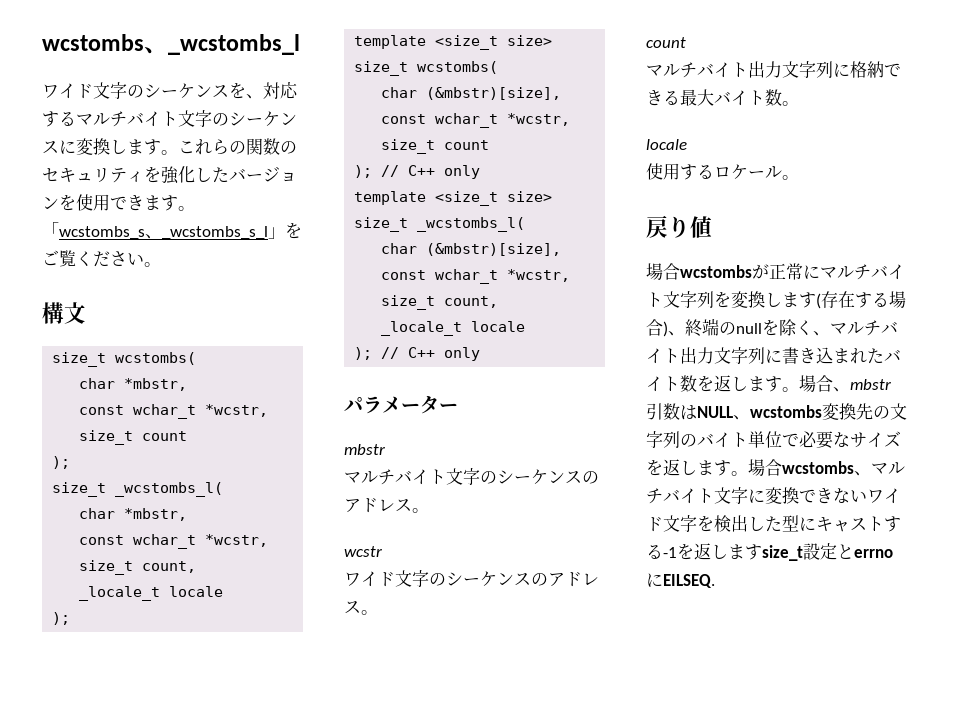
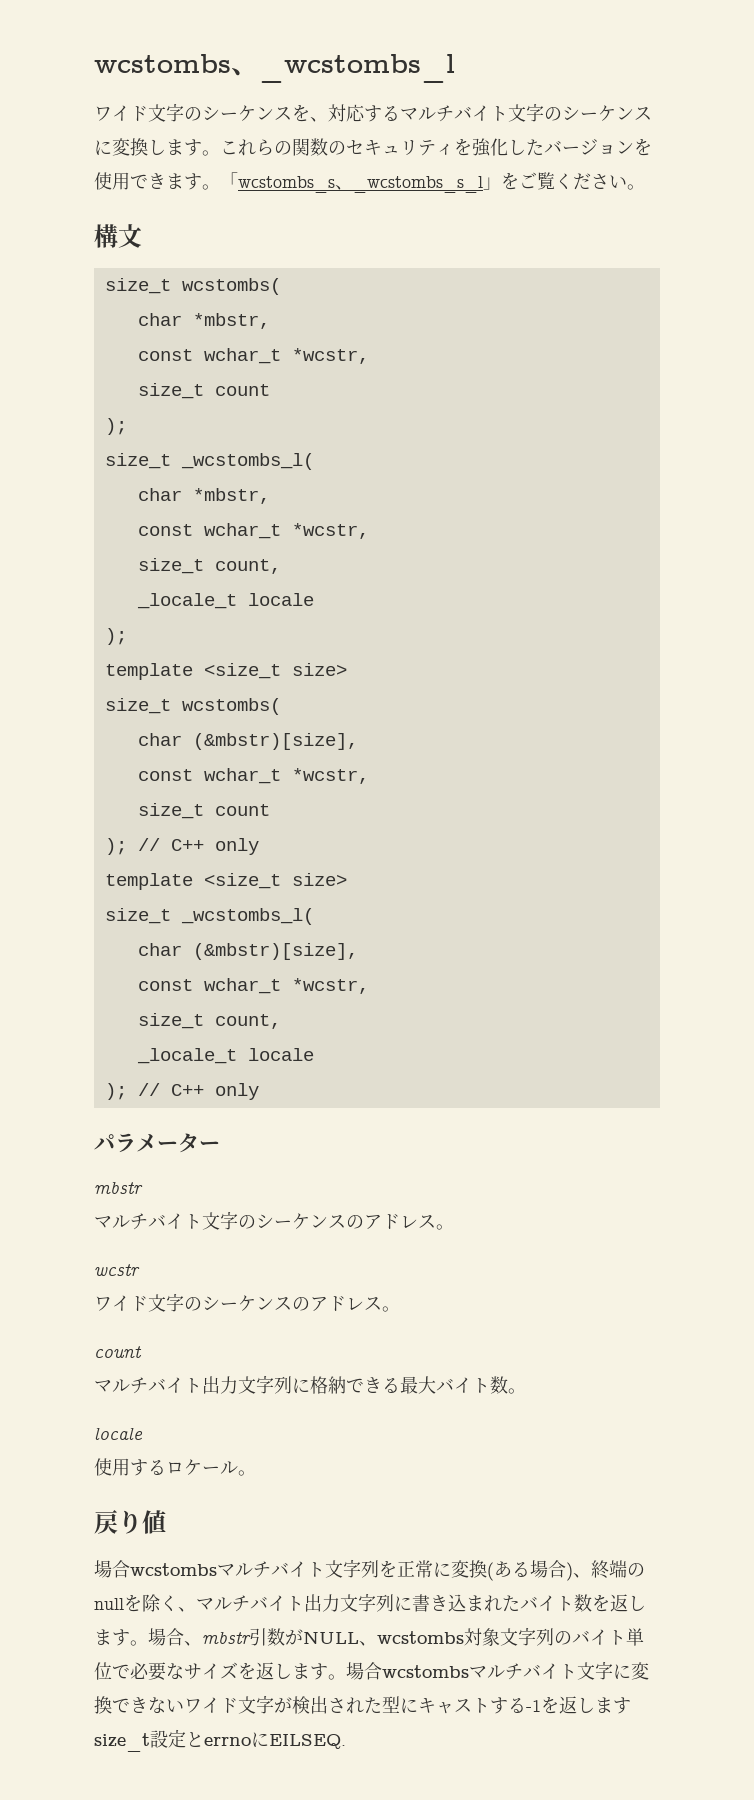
[752,263,820,280] が正常に -> (217, 1569) none
[731,291,872,309] 変換します(存在す -> [397,1560,512,1581] 正常に変換(あ
[680,405,697,420] は -> [285,1629,303,1645] が
[822,403,890,420] 変換先の -> [464,1628,500,1646] 対象
[854,471,871,476] 、 -> (469, 1671) none
[697,515,765,532] を検出し -> [274,1696,364,1714] が検出され

